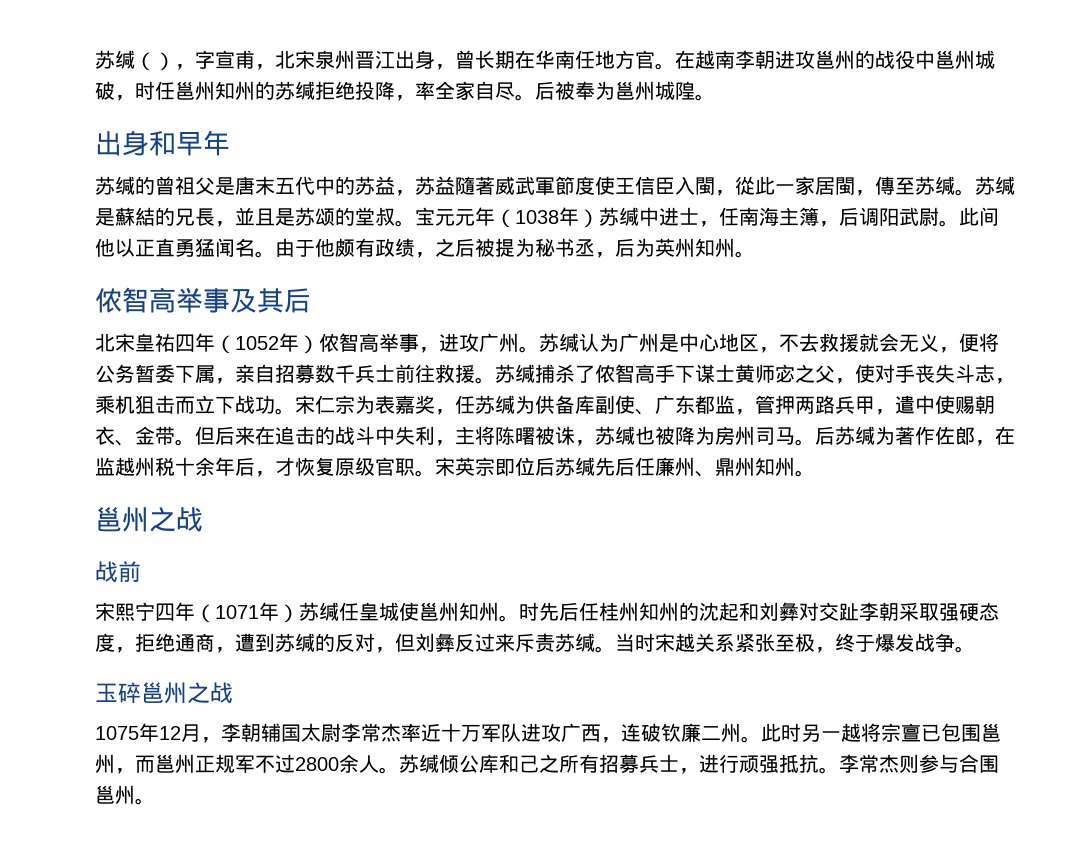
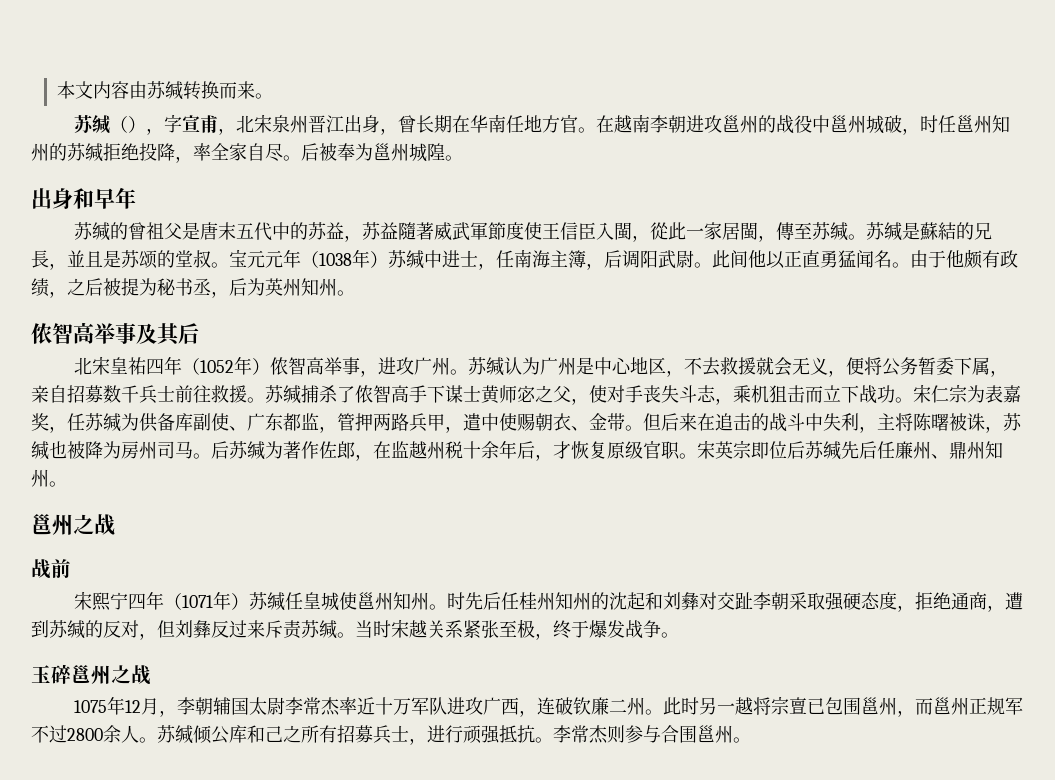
(95, 59) none -> [56,81,273,100] 本文内容由苏缄转换而来。 //

